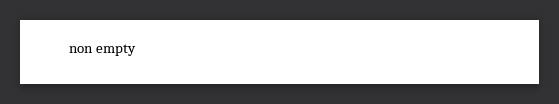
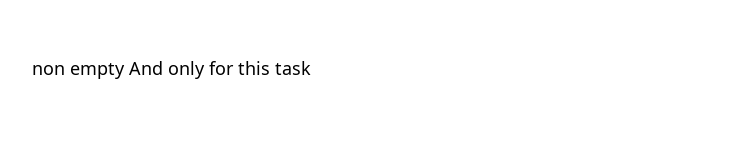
(136, 50) none -> [129,61,311,79] And only for this task

